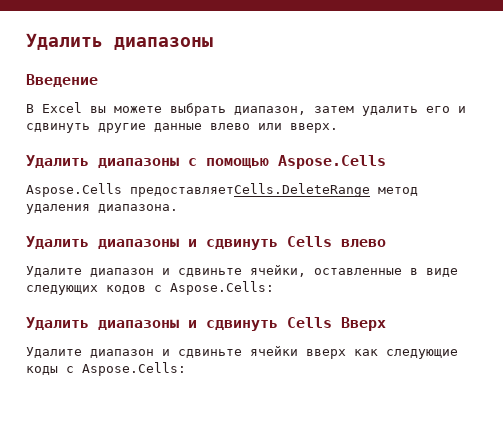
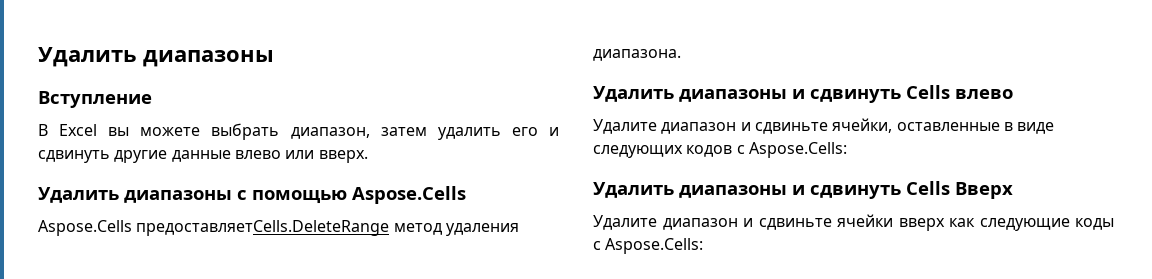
[26,74,98,87] Введение -> [38,91,152,108] Вступление

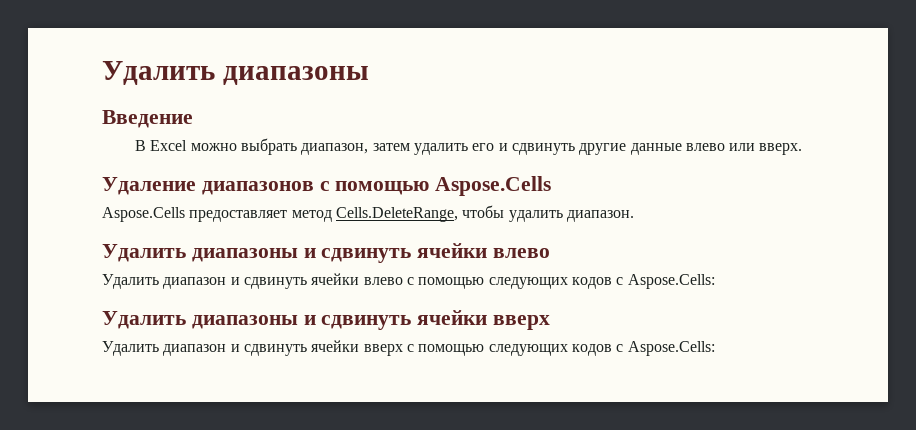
[38,91,152,108] Вступление -> [102,110,193,128] Введение
[108,127,201,136] вы можете -> [190,143,237,151] можно
[38,187,232,203] Удалить диапазоны -> [102,177,314,195] Удаление диапазонов
[136,220,519,236] [593,49,681,61] [593,85,950,103] предоставляетCells.DeleteRange метод удаления диапазона. // Удалить диапазоны и сдвинуть Cells -> [189,205,634,222] [102,243,488,263] предоставляет метод Cells.DeleteRange, чтобы удалить диапазон. // Удалить диапазоны и сдвинуть ячейки
[593,118,1055,134] Удалите диапазон и сдвиньте ячейки, оставленные в виде -> [102,273,485,289] Удалить диапазон и сдвинуть ячейки влево с помощью
[906,181,1013,199] [593,214,1114,231] Cells Вверх // Удалите диапазон и сдвиньте ячейки вверх как следующие коды -> [417,310,551,330] [102,340,612,356] ячейки вверх // Удалить диапазон и сдвинуть ячейки вверх с помощью следующих кодов

